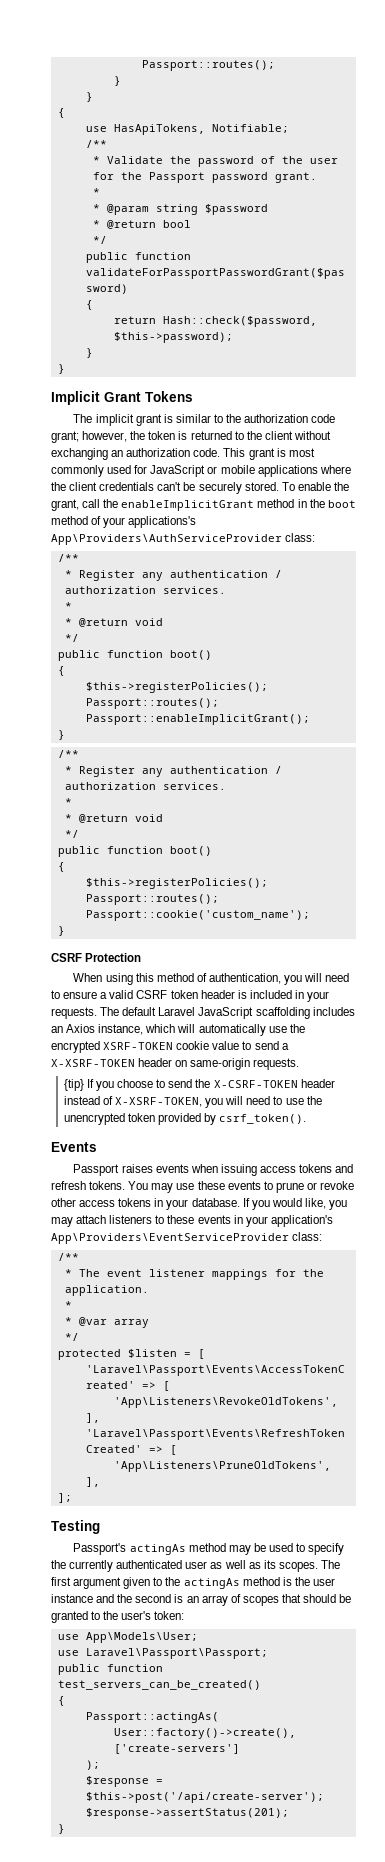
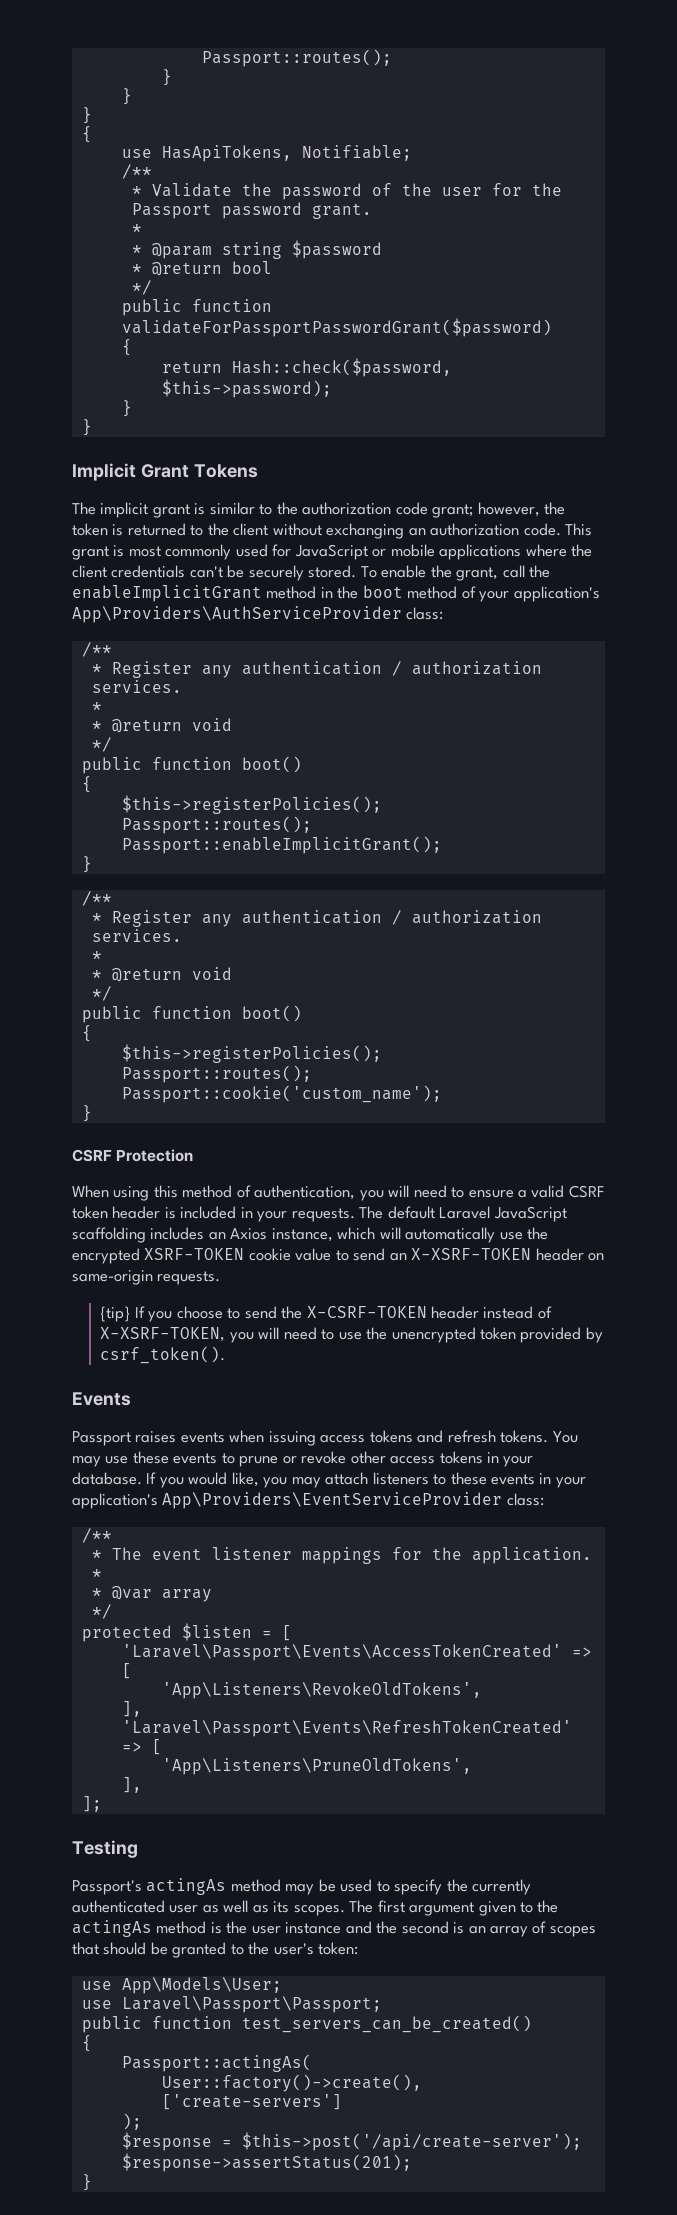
(93, 97) none -> [81,107,92,124] // }
[128,516,197,528] applications's -> [513,586,600,602] application's
[281,1043,289,1050] a -> [389,1253,407,1261] an

